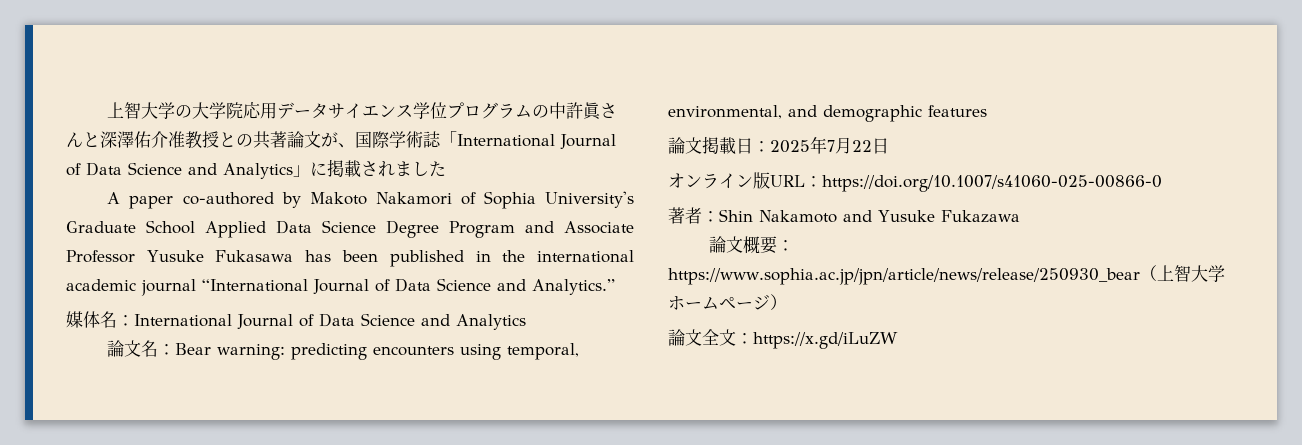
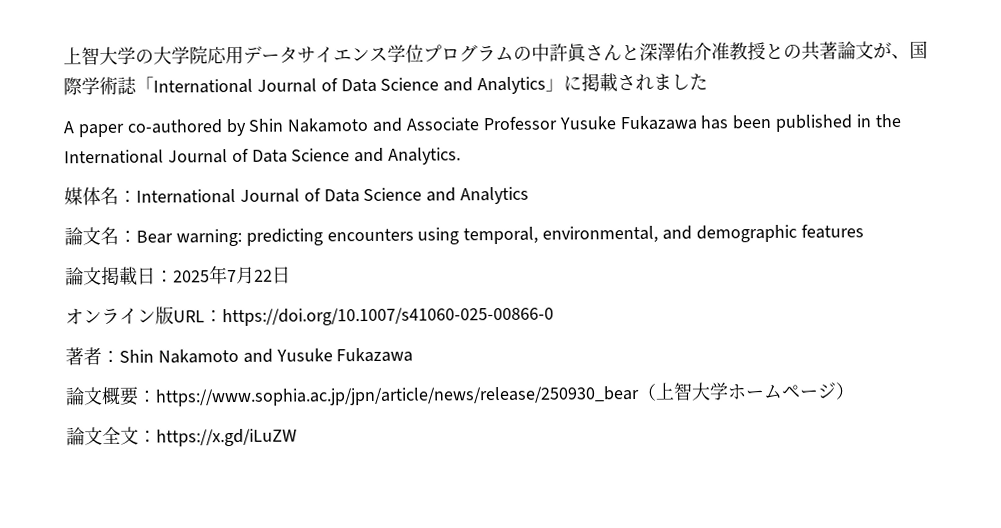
[309,191,634,209] [66,220,515,238] Makoto Nakamori of Sophia University's Graduate School Applied Data Science Degree Program -> [248,117,370,133] Shin Nakamoto
[215,250,294,262] Fukasawa -> [619,115,697,131] Fukazawa
[537,250,634,263] [66,278,615,296] international academic journal “International Journal of Data Science and Analytics.” -> [64,147,462,165] International Journal of Data Science and Analytics.

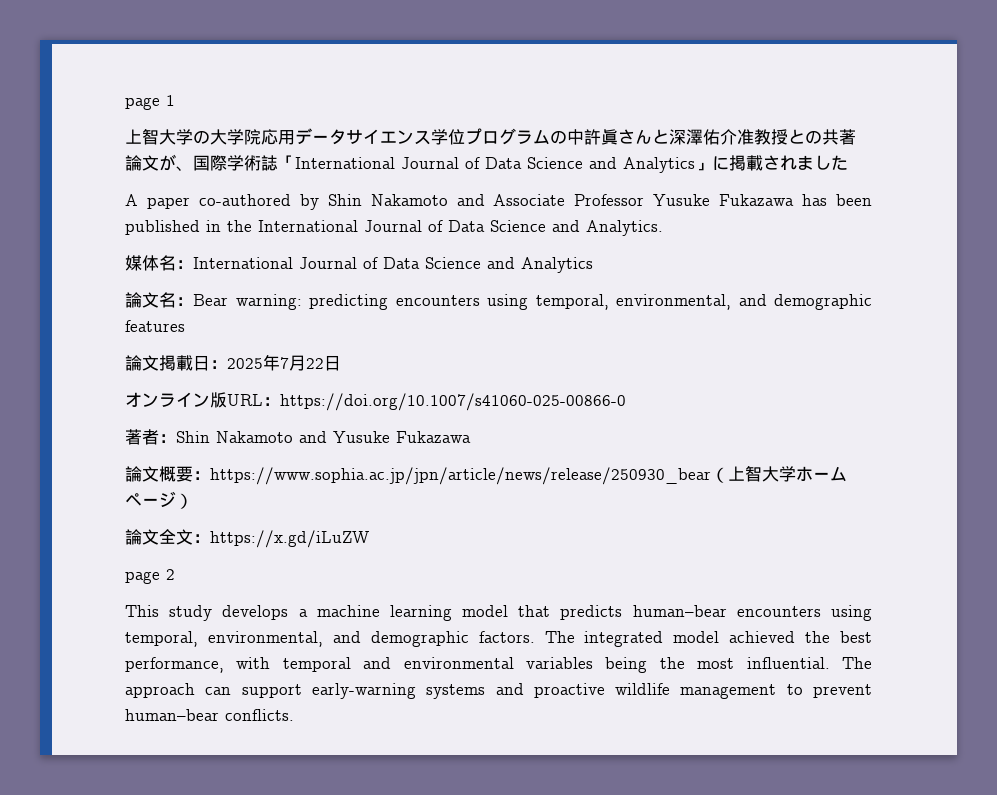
(63, 56) none -> [125,95,175,110] page 1 //
(297, 437) none -> [125,569,175,584] [125,605,872,621] [125,631,872,647] [125,657,872,673] [125,683,872,699] [125,709,294,721] // page 2 // This study develops a machine learning model that predicts human–bear encounters using temporal, environmental, and demographic factors. The integrated model achieved the best performance, with temporal and environmental variables being the most influential. The approach can support early-warning systems and proactive wildlife management to prevent human–bear conflicts.

